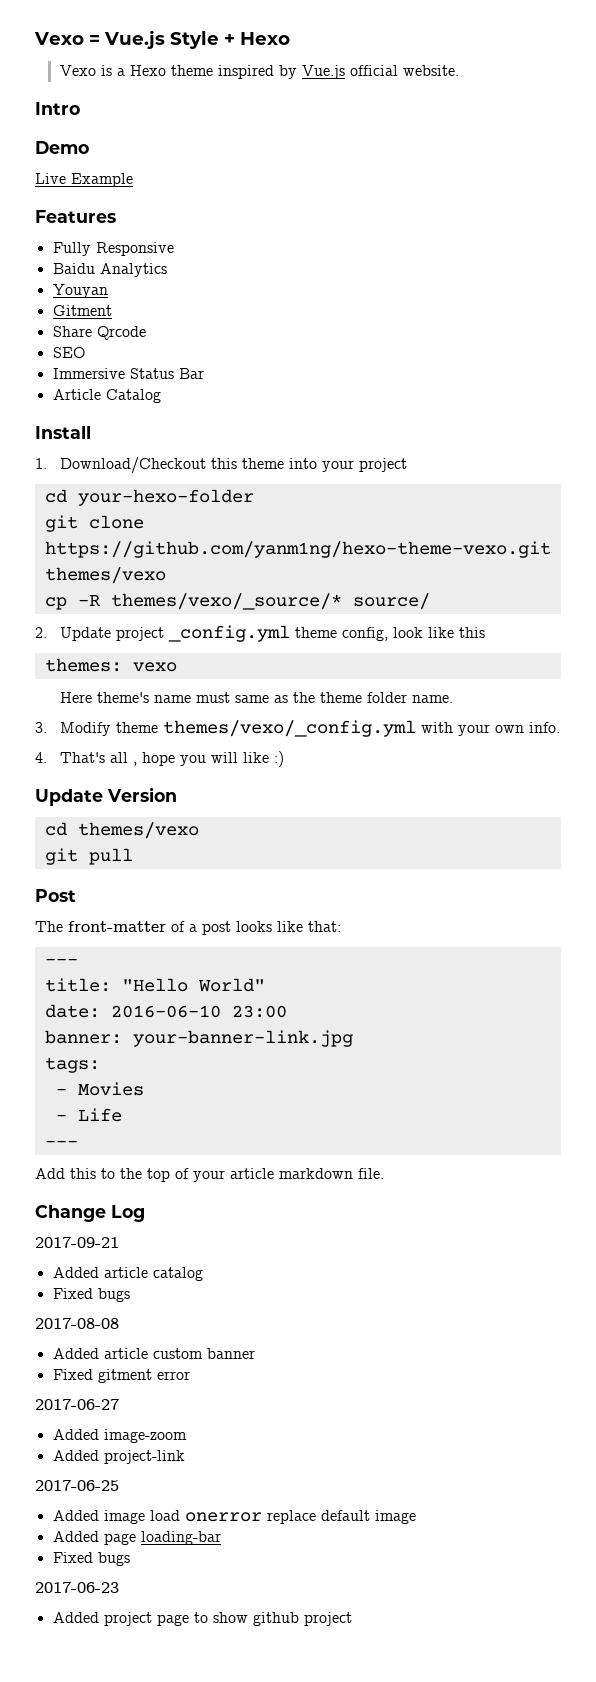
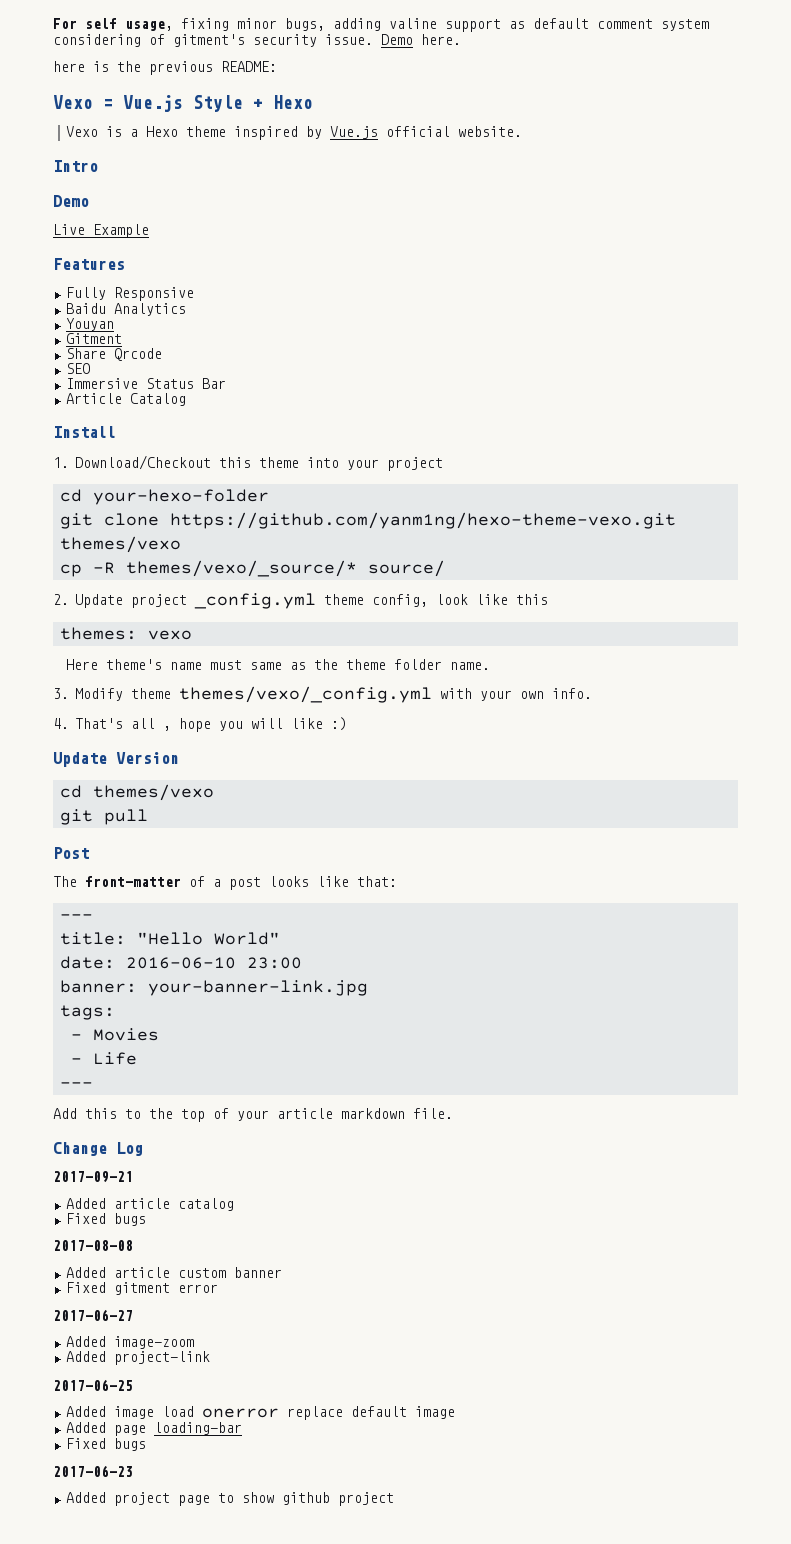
(34, 38) none -> [53,18,709,32] [53,34,461,47] [53,61,277,75] For self usage, fixing minor bugs, adding valine support as default comment system considering of gitment's security issue. Demo here. // here is the previous README: //

